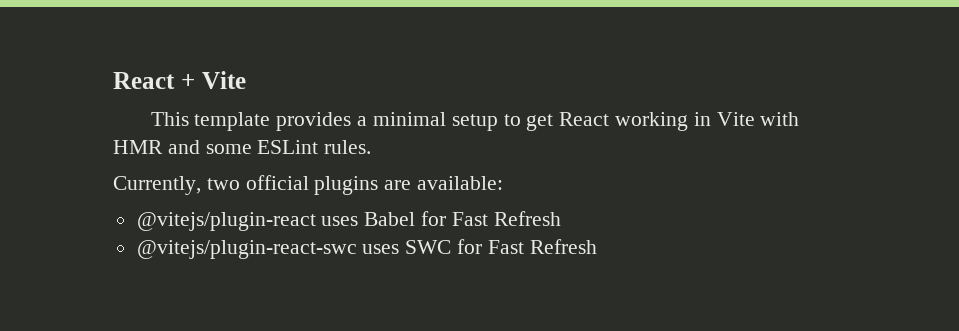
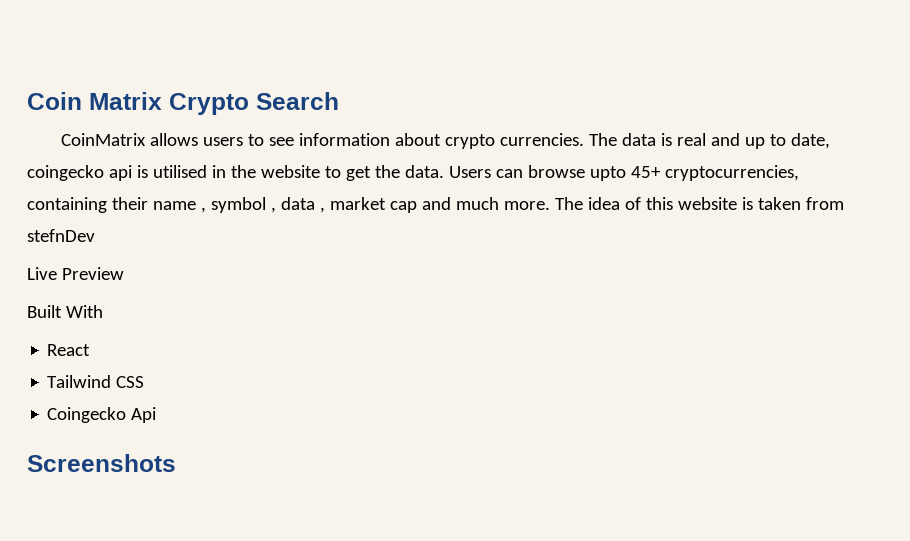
[113,71,246,89] [150,112,800,131] [113,140,372,154] [113,175,504,195] [136,211,561,231] [136,239,597,259] React + Vite // This template provides a minimal setup to get React working in Vite with HMR and some ESLint rules. // Currently, two official plugins are available: // @vitejs/plugin-react uses Babel for Fast Refresh // @vitejs/plugin-react-swc uses SWC for Fast Refresh -> [27,92,339,115] [60,133,830,149] [27,165,799,181] [27,197,844,213] [27,229,95,242] [27,267,124,280] [27,305,103,318] [47,344,91,356] [47,375,145,388] [47,407,157,423] [27,454,176,472] Coin Matrix Crypto Search // CoinMatrix allows users to see information about crypto currencies. The data is real and up to date, coingecko api is utilised in the website to get the data. Users can browse upto 45+ cryptocurrencies, containing their name , symbol , data , market cap and much more. The idea of this website is taken from stefnDev // Live Preview // Built With // React // Tailwind CSS // Coingecko Api // Screenshots

